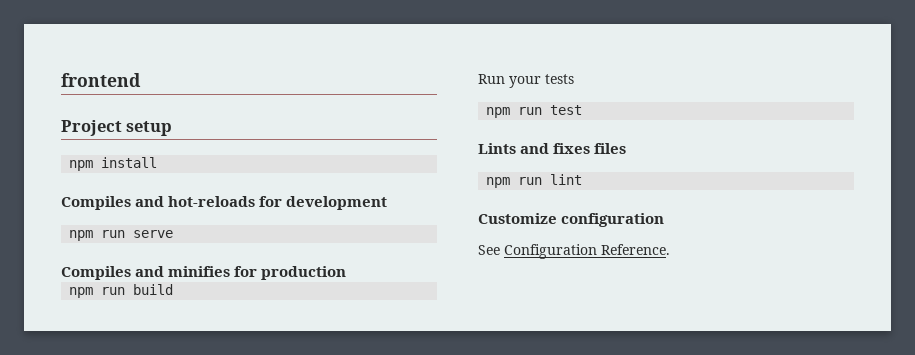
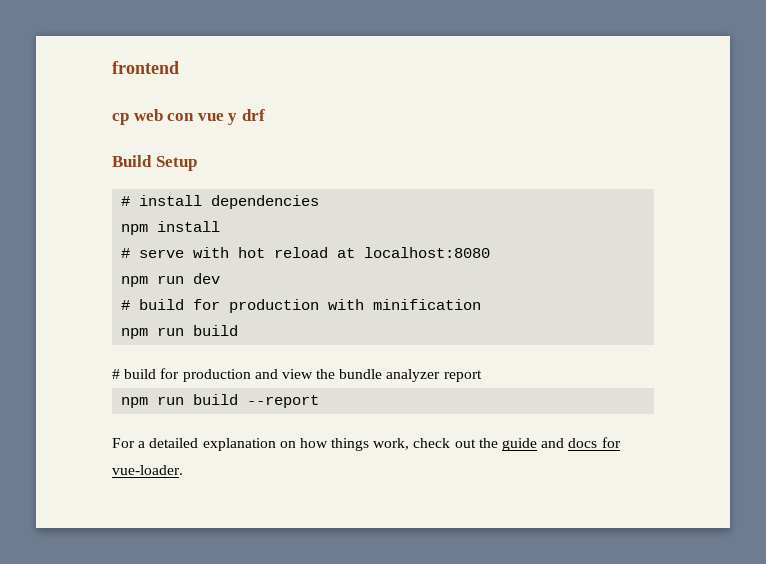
[61,120,173,136] [69,157,158,171] [61,196,388,210] [69,230,174,241] [61,266,347,280] Project setup // npm install // Compiles and hot-reloads for development // npm run serve // Compiles and minifies for production -> [112,109,265,125] [112,155,197,171] [121,195,320,209] [121,221,221,235] [121,247,491,258] [121,273,221,287] [121,299,482,313] cp web con vue y drf // Build Setup // # install dependencies // npm install // # serve with hot reload at localhost:8080 // npm run dev // # build for production with minification
[478,74,574,88] [486,105,583,118] [478,143,627,154] [486,174,583,188] [478,213,665,227] [478,244,670,259] Run your tests // npm run test // Lints and fixes files // npm run lint // Customize configuration // See Configuration Reference. -> [112,368,482,382] [121,394,320,408] [112,437,621,451] [112,465,183,475] # build for production and view the bundle analyzer report // npm run build --report // For a detailed explanation on how things work, check out the guide and docs for vue-loader.

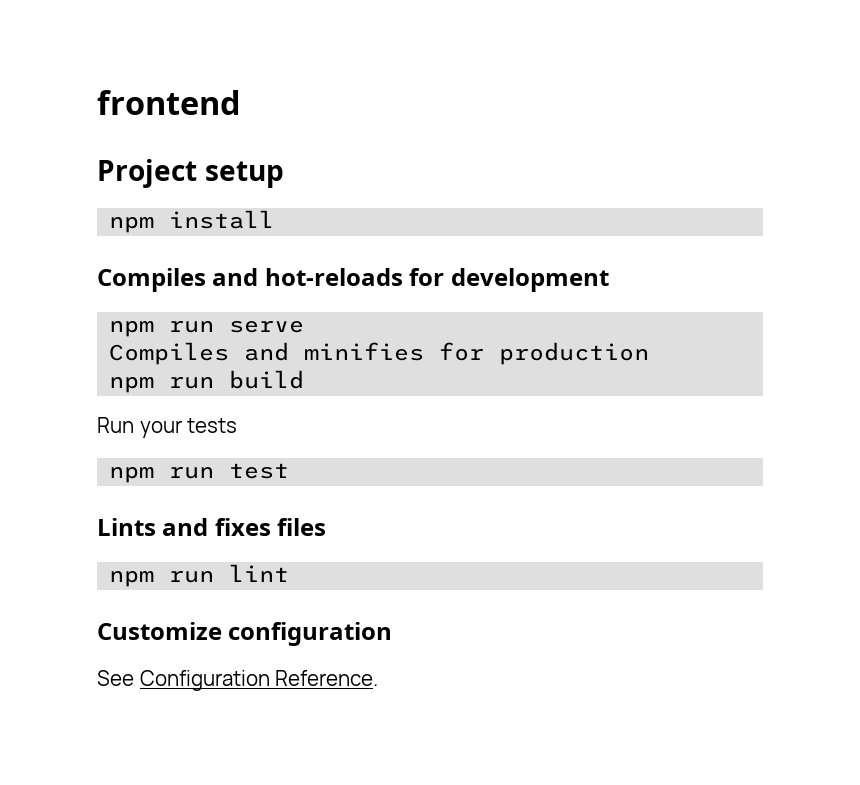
[112,109,265,125] [112,155,197,171] [121,195,320,209] [121,221,221,235] [121,247,491,258] [121,273,221,287] [121,299,482,313] cp web con vue y drf // Build Setup // # install dependencies // npm install // # serve with hot reload at localhost:8080 // npm run dev // # build for production with minification -> [97,159,284,188] [109,210,275,233] [97,268,609,292] [109,320,305,337] [109,342,650,365] Project setup // npm install // Compiles and hot-reloads for development // npm run serve // Compiles and minifies for production
[112,368,482,382] [121,394,320,408] [112,437,621,451] [112,465,183,475] # build for production and view the bundle analyzer report // npm run build --report // For a detailed explanation on how things work, check out the guide and docs for vue-loader. -> [97,417,238,438] [109,463,290,483] [97,518,327,536] [109,564,290,587] [97,622,393,646] [97,670,379,691] Run your tests // npm run test // Lints and fixes files // npm run lint // Customize configuration // See Configuration Reference.

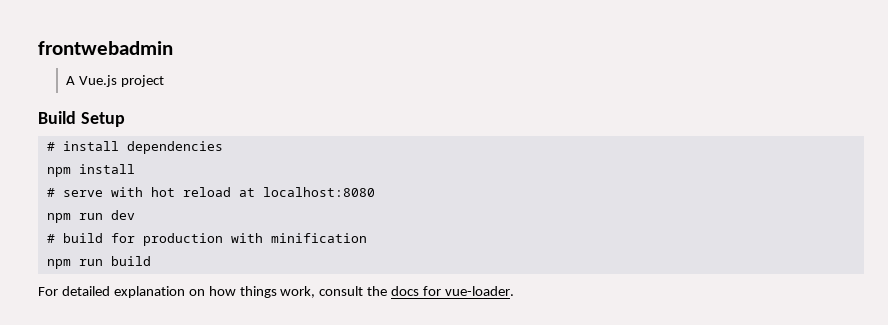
[97,90,241,115] [97,159,284,188] [109,210,275,233] [97,268,609,292] [109,320,305,337] [109,342,425,365] frontend // Project setup // npm install // Compiles and hot-reloads for development // npm run serve // Compiles and minifies -> [38,41,173,55] [65,75,164,87] [38,111,125,127] [46,141,223,154] [46,164,135,177] [46,187,375,197] [46,210,135,223] [46,233,103,243] frontwebadmin // A Vue.js project // Build Setup // # install dependencies // npm install // # serve with hot reload at localhost:8080 // npm run dev // # build
(650, 353) none -> [230,233,367,243] with minification
[97,417,238,438] [109,463,290,483] [97,518,327,536] [109,564,290,587] [97,622,393,646] [97,670,379,691] Run your tests // npm run test // Lints and fixes files // npm run lint // Customize configuration // See Configuration Reference. -> [38,286,515,298] For detailed explanation on how things work, consult the docs for vue-loader.

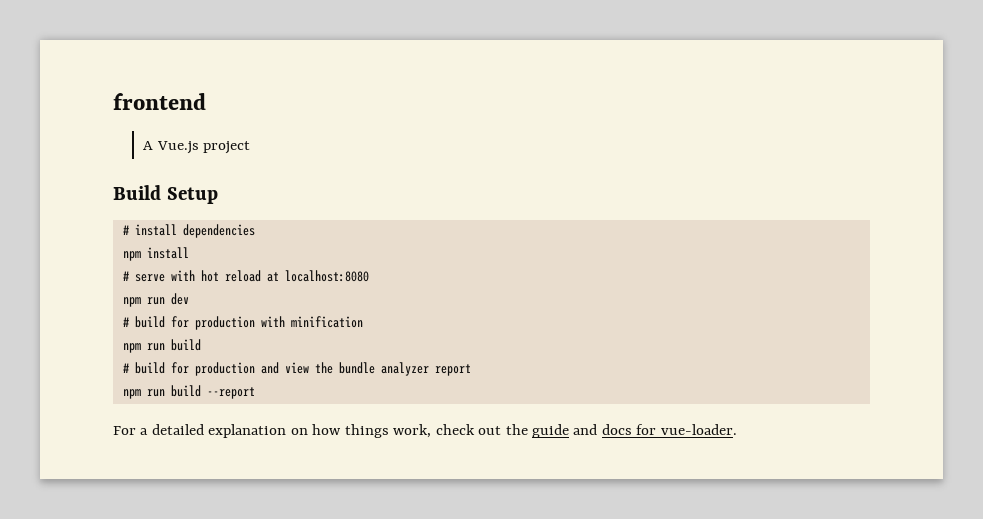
[38,41,173,55] frontwebadmin -> [113,93,206,110] frontend
(151, 261) none -> [122,362,471,376] [122,385,255,399] // # build for production and view the bundle analyzer report // npm run build --report
(58, 291) none -> [140,428,149,435] a
[319,286,388,296] consult the -> [435,424,598,438] check out the guide and

